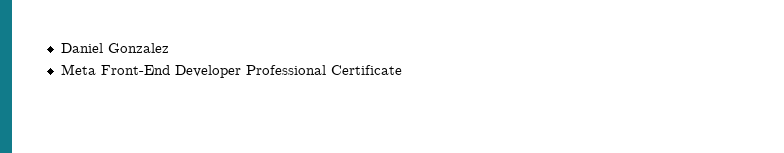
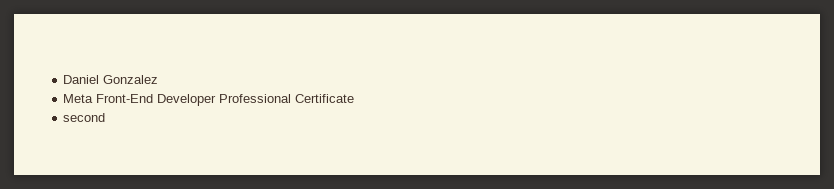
(402, 70) none -> [63,113,106,122] // second

